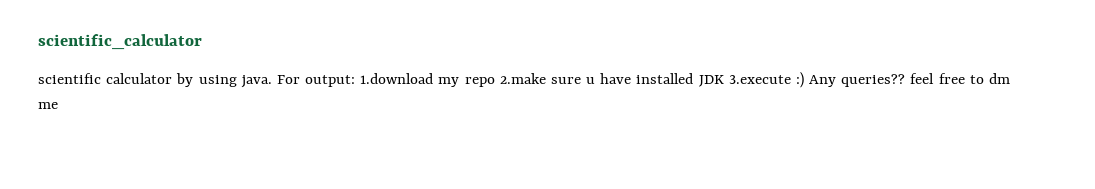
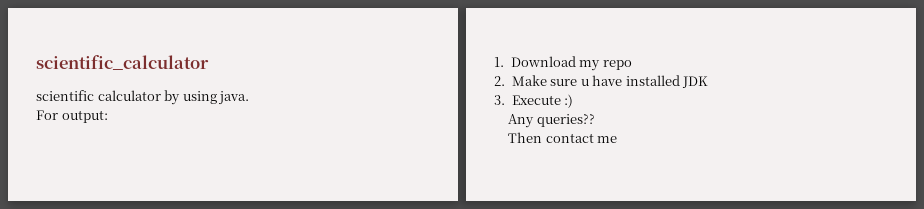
(272, 81) none -> (250, 98) //
[360,73,434,84] 1.download -> [494,56,576,67] // 1. Download
[499,73,546,84] 2.make -> [494,75,547,86] // 2. Make
[728,75,791,84] 3.execute -> [494,95,561,105] // 3. Execute
(804, 80) none -> (574, 101) //
[910,73,1010,84] feel free to dm -> [508,132,594,143] // Then contact

